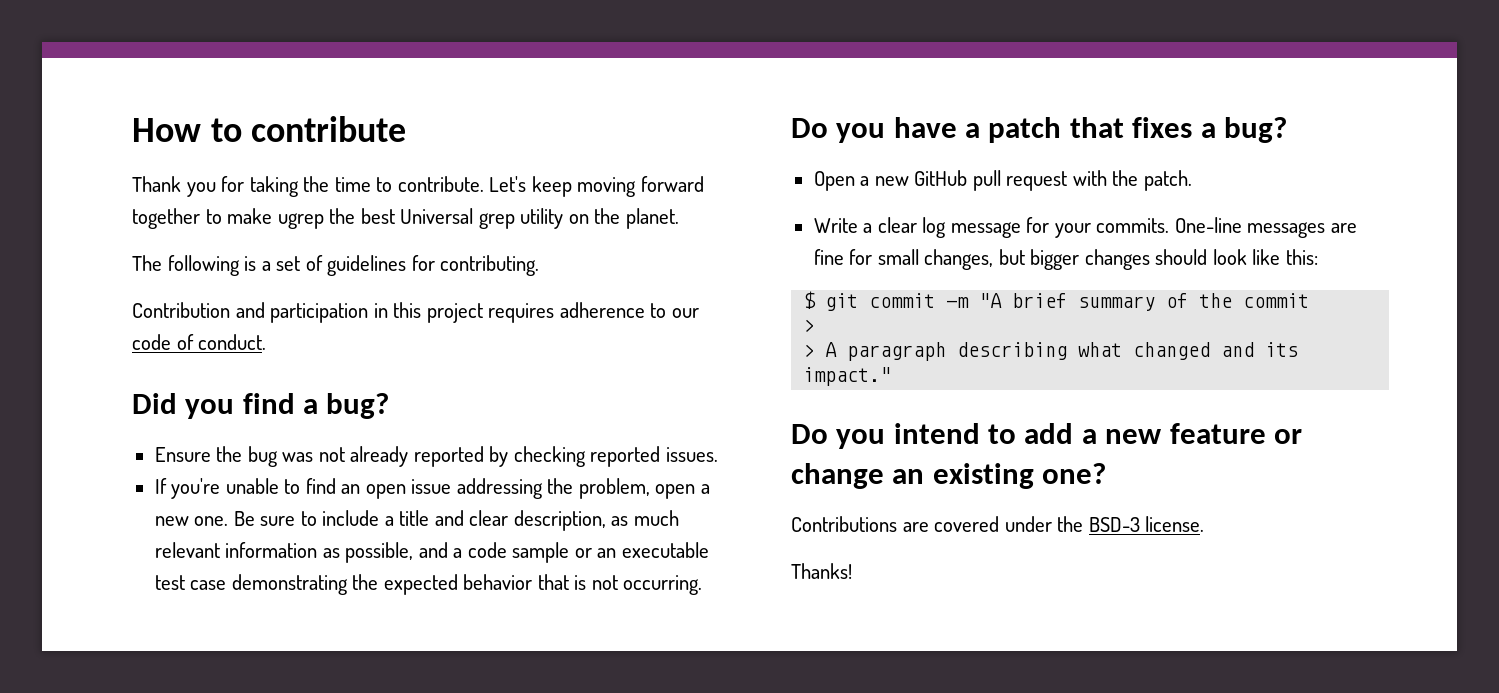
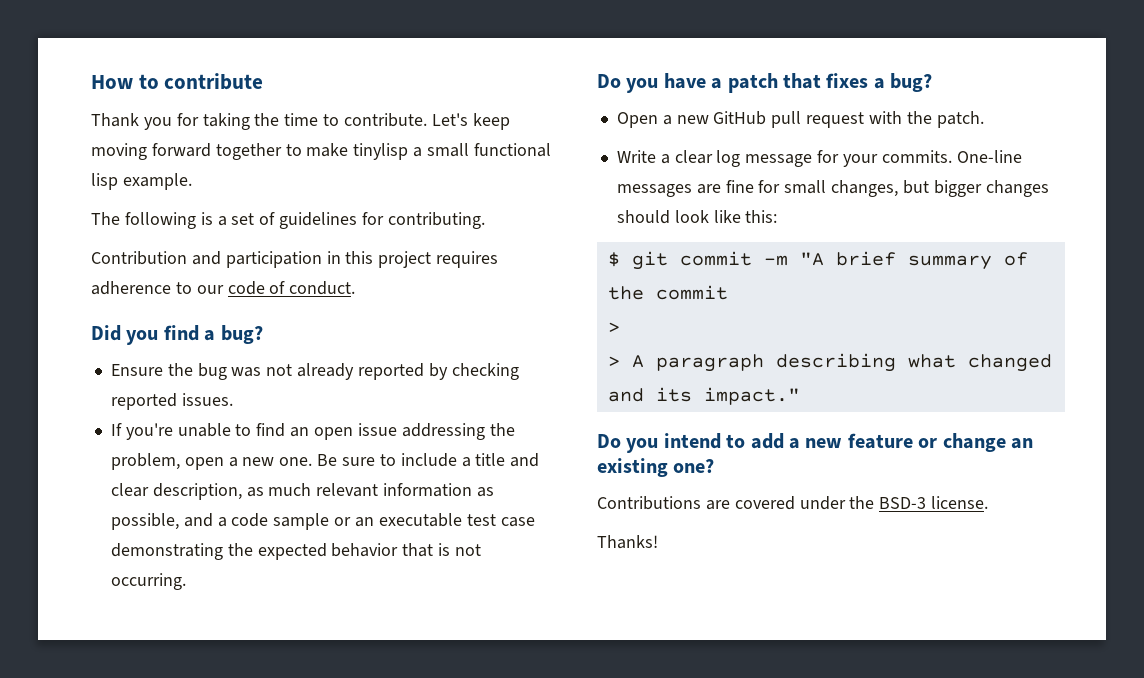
[277,208,679,229] ugrep the best Universal grep utility on the planet. -> [353,143,551,160] [91,173,192,190] tinylisp a small functional lisp example.

